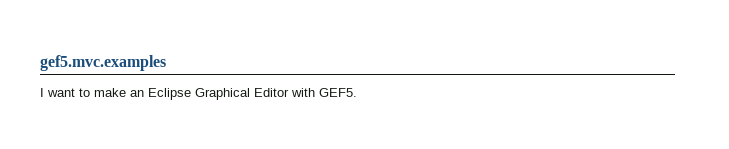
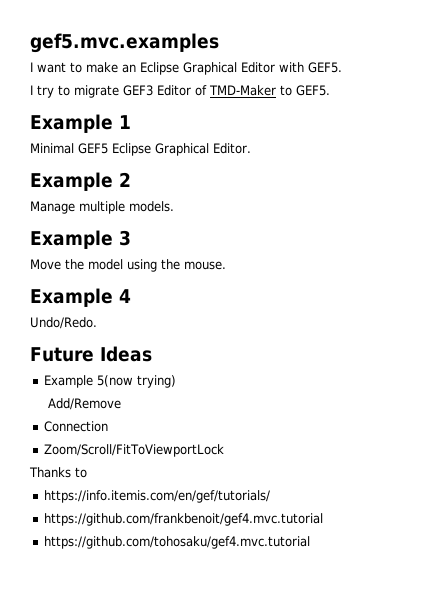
(357, 92) none -> [30,85,330,98] [30,114,131,133] [30,143,251,156] [30,172,131,191] [30,201,174,214] [30,230,131,249] [30,259,226,272] [30,288,131,307] [30,317,97,329] [30,346,152,362] [44,375,177,388] [48,398,122,410] [44,421,109,432] [44,444,225,457] [29,467,87,478] [44,490,271,503] [44,513,324,526] [44,536,311,549] // I try to migrate GEF3 Editor of TMD-Maker to GEF5. // Example 1 // Minimal GEF5 Eclipse Graphical Editor. // Example 2 // Manage multiple models. // Example 3 // Move the model using the mouse. // Example 4 // Undo/Redo. // Future Ideas // Example 5(now trying) // Add/Remove // Connection // Zoom/Scroll/FitToViewportLock // Thanks to // https://info.itemis.com/en/gef/tutorials/ // https://github.com/frankbenoit/gef4.mvc.tutorial // https://github.com/tohosaku/gef4.mvc.tutorial

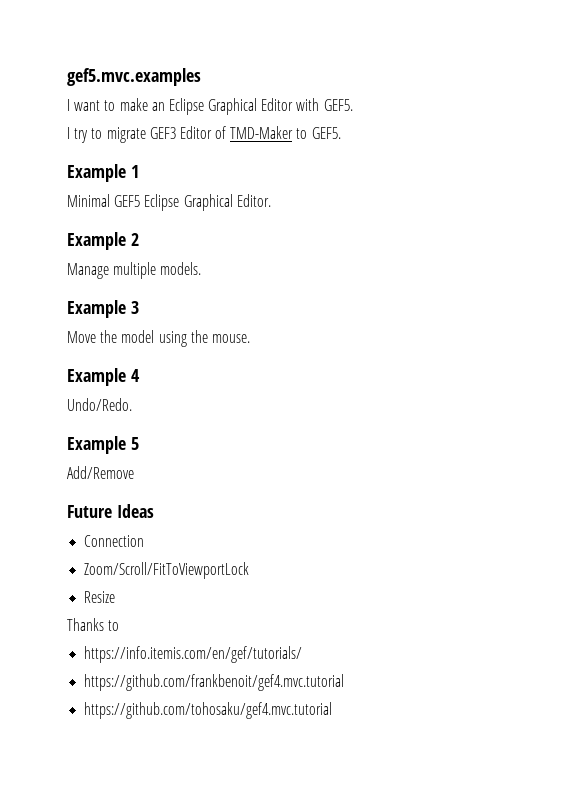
(97, 323) none -> [67,436,139,454] [67,466,134,479] // Example 5 // Add/Remove
[44,375,177,388] [48,398,122,410] // Example 5(now trying) // Add/Remove -> (154, 511) none
(225, 450) none -> [84,591,116,603] // Resize

